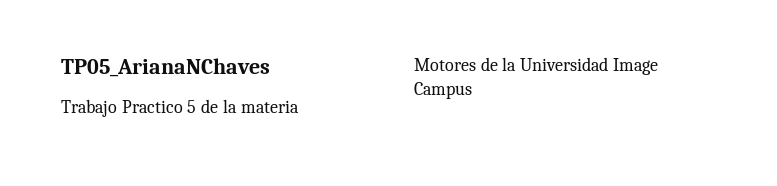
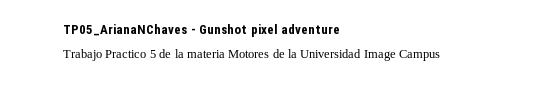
(270, 67) none -> [190,24,341,37] - Gunshot pixel adventure

